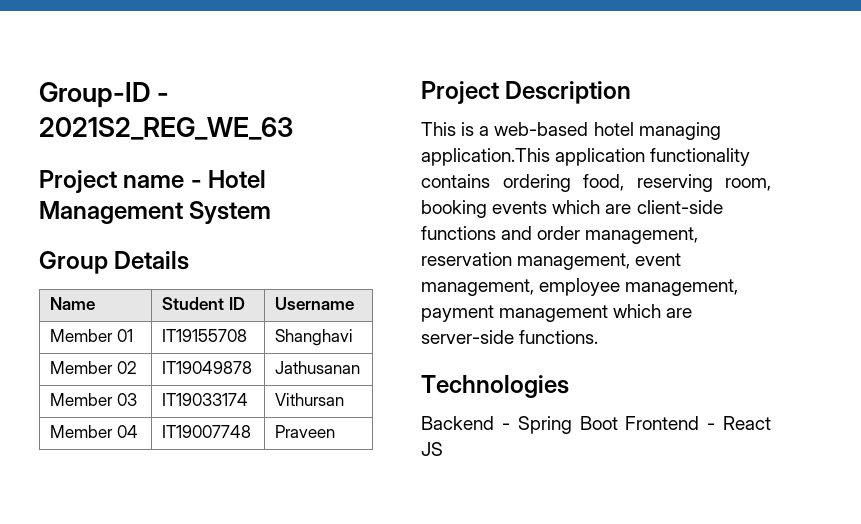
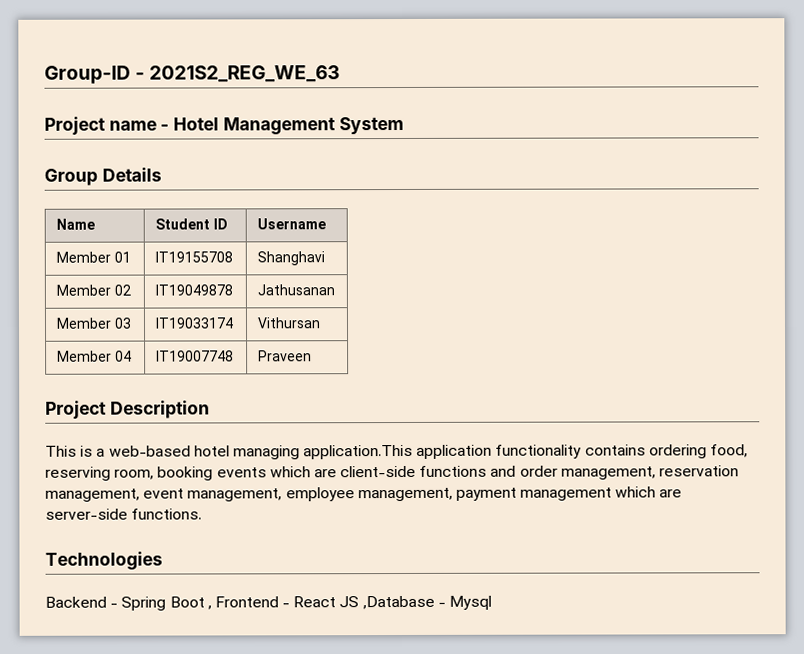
(618, 423) none -> [206,605,212,610] ,
(443, 449) none -> [361,595,493,610] ,Database - Mysql

